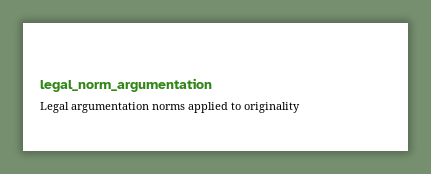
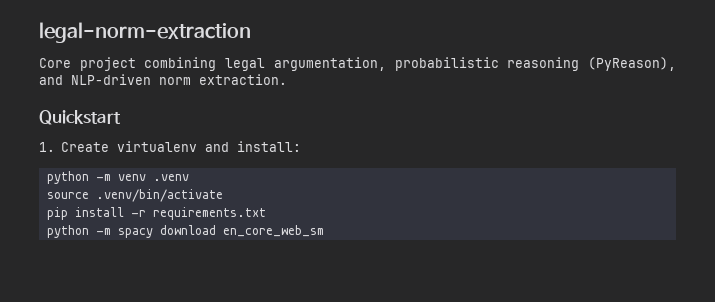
[40,78,212,92] [40,102,300,113] legal_norm_argumentation // Legal argumentation norms applied to originality -> [39,22,251,43] [39,57,676,71] [39,74,287,85] [39,110,121,125] [39,141,302,152] [46,171,189,184] [46,189,223,202] [46,207,266,220] [46,225,324,238] legal-norm-extraction // Core project combining legal argumentation, probabilistic reasoning (PyReason), and NLP-driven norm extraction. // Quickstart // 1. Create virtualenv and install: // python -m venv .venv // source .venv/bin/activate // pip install -r requirements.txt // python -m spacy download en_core_web_sm

